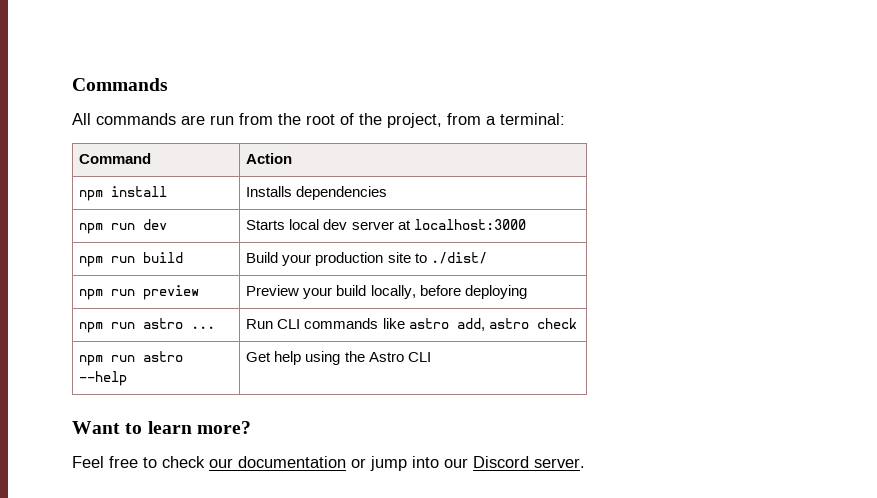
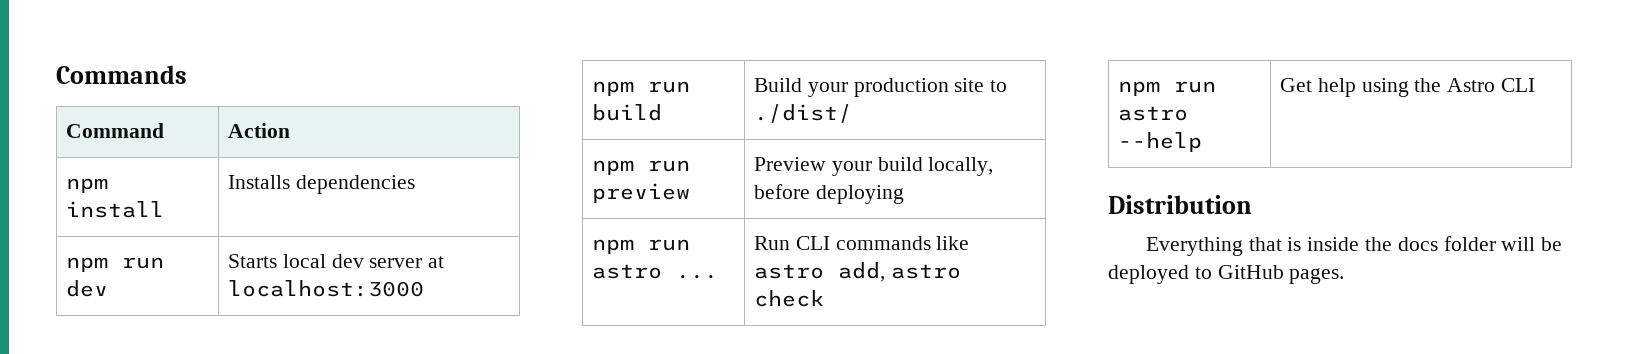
[72,113,565,128] // All commands are run from the root of the project, from a terminal: -> (187, 74) none
[72,421,251,434] [72,456,585,471] Want to learn more? // Feel free to check our documentation or jump into our Discord server. -> [1108,195,1252,214] [1145,236,1563,256] [1108,265,1345,284] Distribution // Everything that is inside the docs folder will be deployed to GitHub pages.

